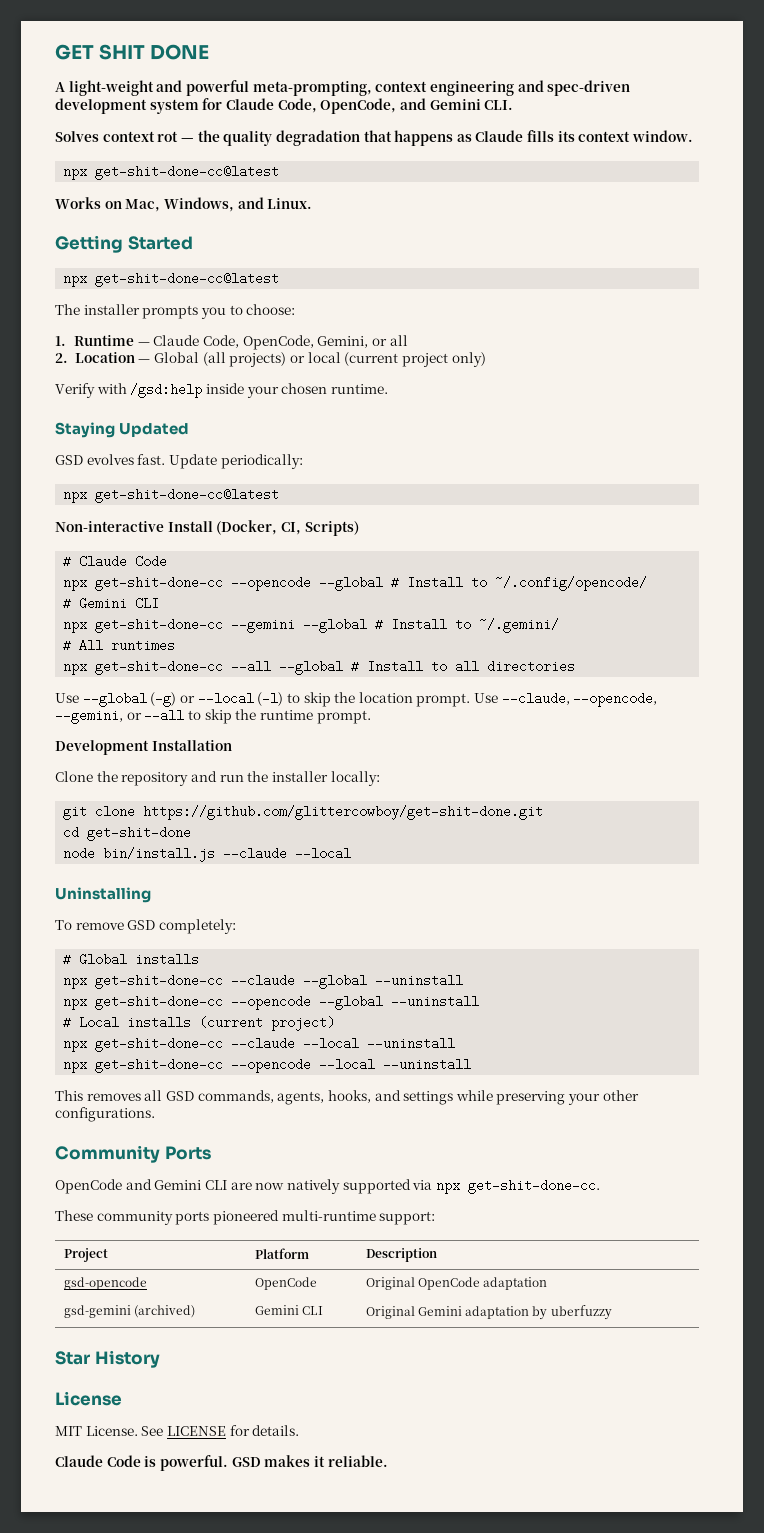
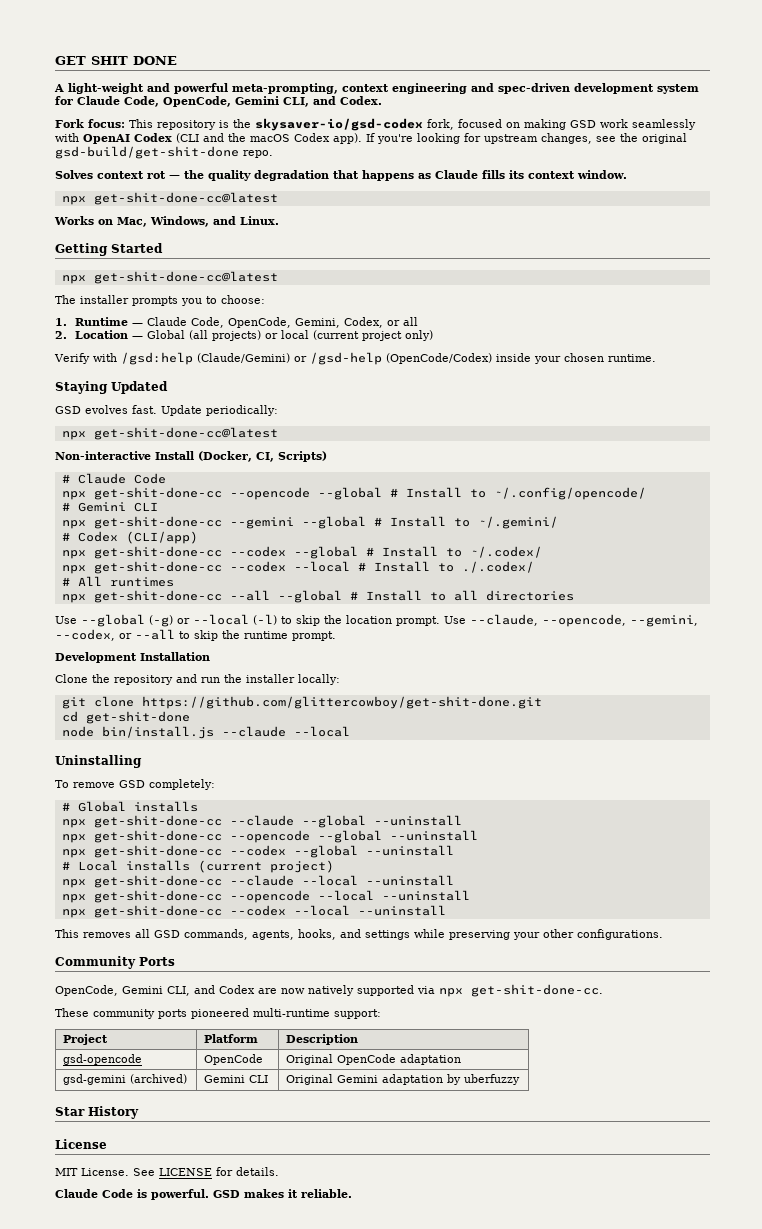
[399,98,514,110] and Gemini CLI. -> [235,96,382,107] [55,118,696,131] [55,133,687,144] [55,146,273,159] Gemini CLI, and Codex. // Fork focus: This repository is the skysaver-io/gsd-codex fork, focused on making GSD work seamlessly with OpenAI Codex (CLI and the macOS Codex app). If you're looking for upstream changes, see the original gsd-build/get-shit-done repo.
(369, 342) none -> [343,317,383,328] Codex,
(203, 390) none -> [197,352,492,365] (Claude/Gemini) or /gsd-help (OpenCode/Codex)
(560, 625) none -> [61,531,198,544] [61,546,542,559] [61,561,534,574] // # Codex (CLI/app) // npx get-shit-done-cc --codex --global # Install to ~/.codex/ // npx get-shit-done-cc --codex --local # Install to ./.codex/
(123, 716) none -> [55,629,115,641] --codex,
(480, 1001) none -> [61,845,454,858] // npx get-shit-done-cc --codex --global --uninstall
(472, 1064) none -> [61,905,446,918] // npx get-shit-done-cc --codex --local --uninstall
[55,1179,227,1194] OpenCode and Gemini CLI -> [55,985,255,996] OpenCode, Gemini CLI, and Codex

